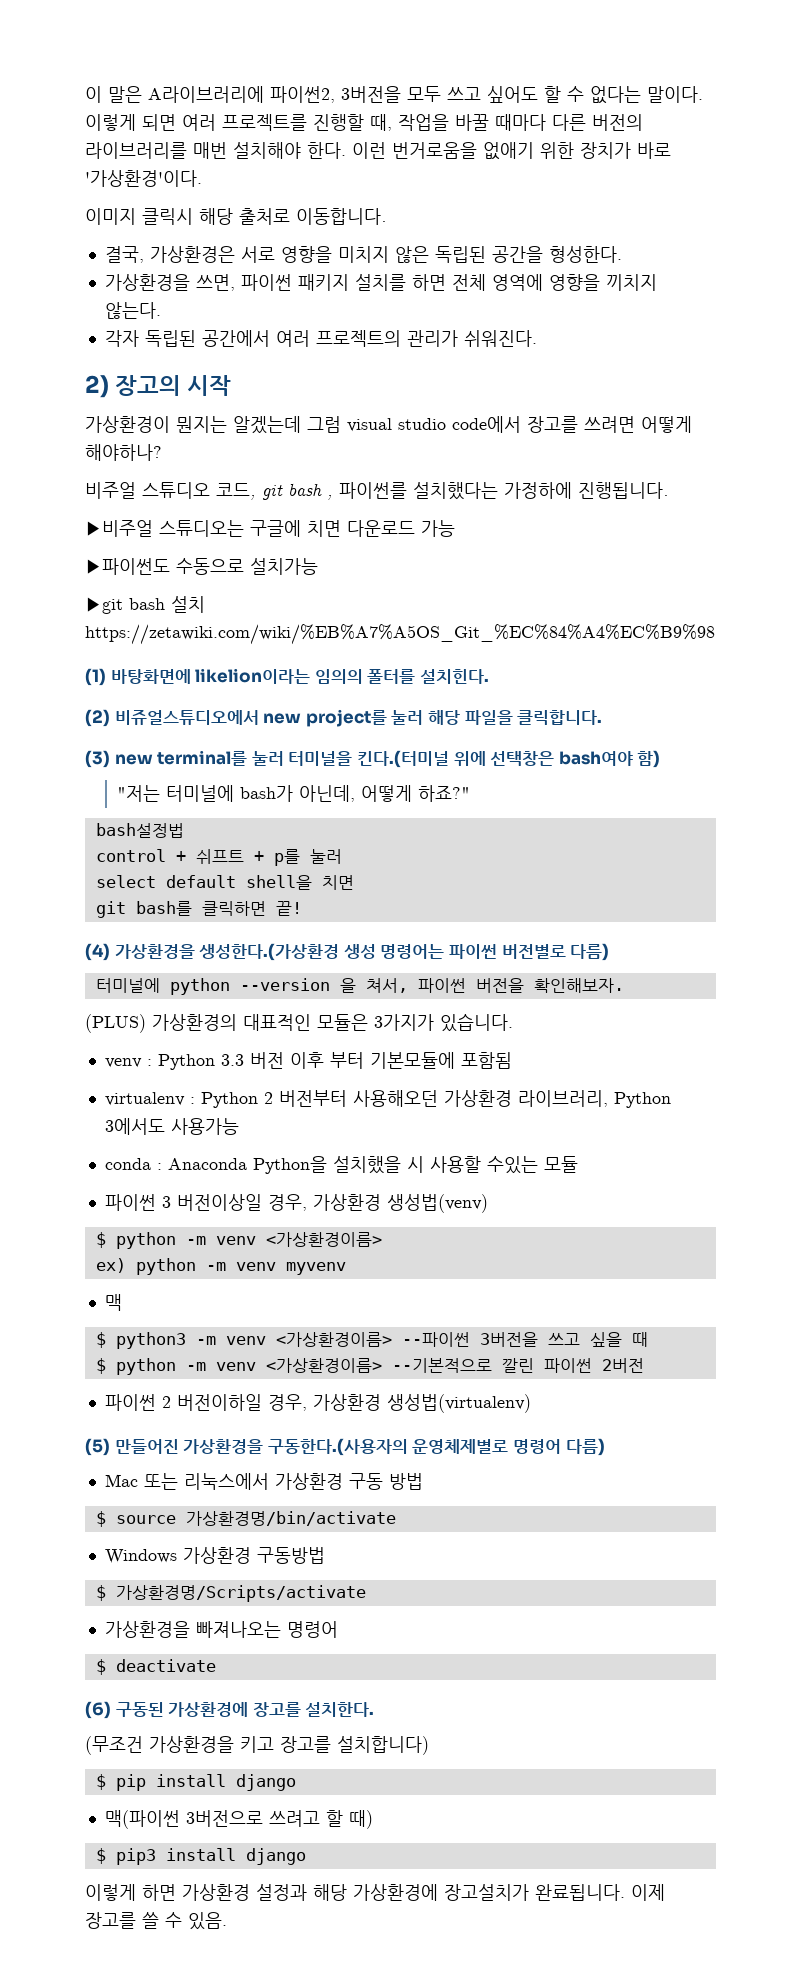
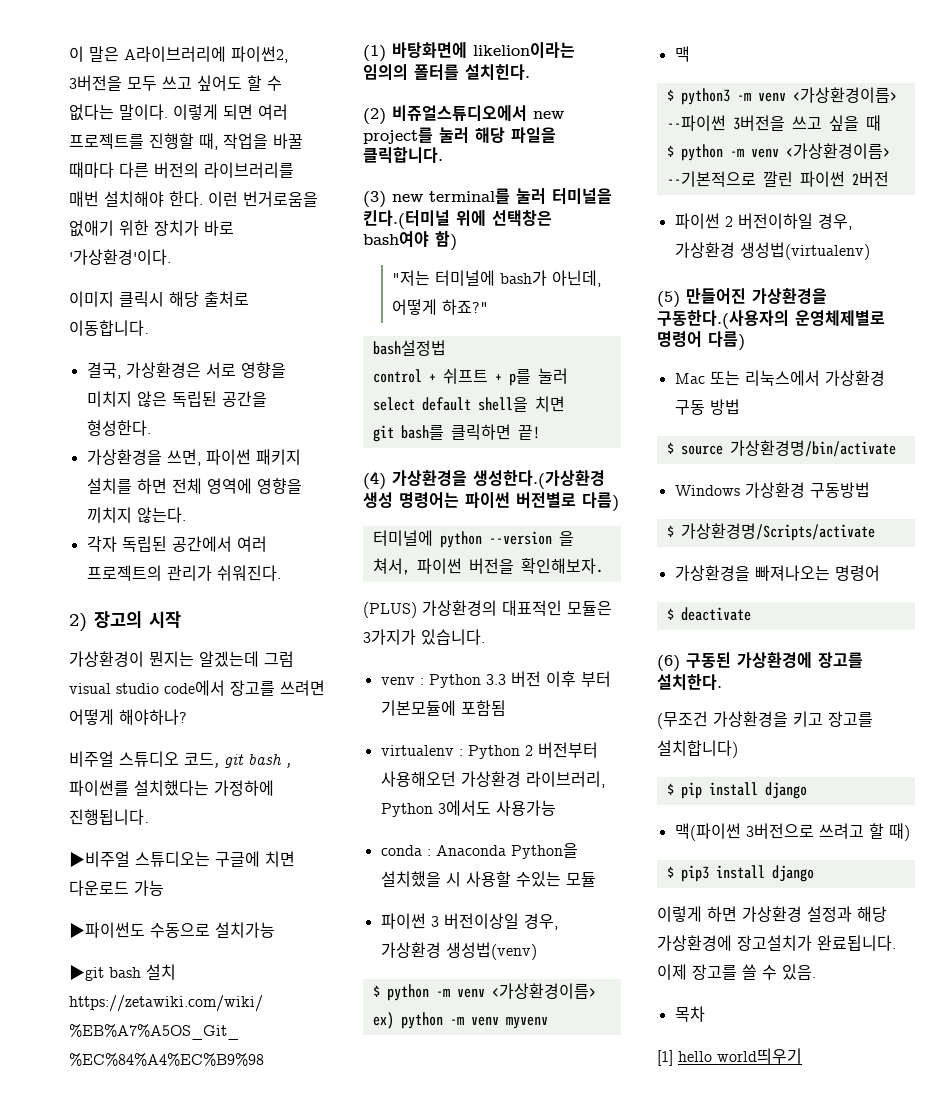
(227, 1921) none -> [674,1006,705,1022] [657,1048,802,1066] // 목차 // [1] hello world띄우기

